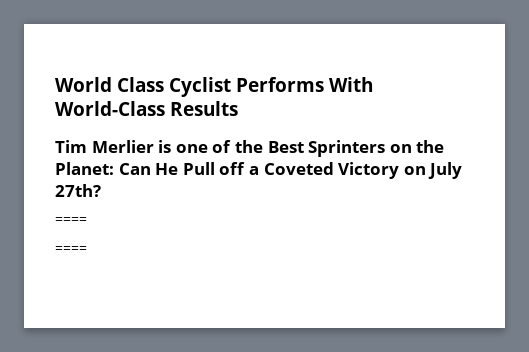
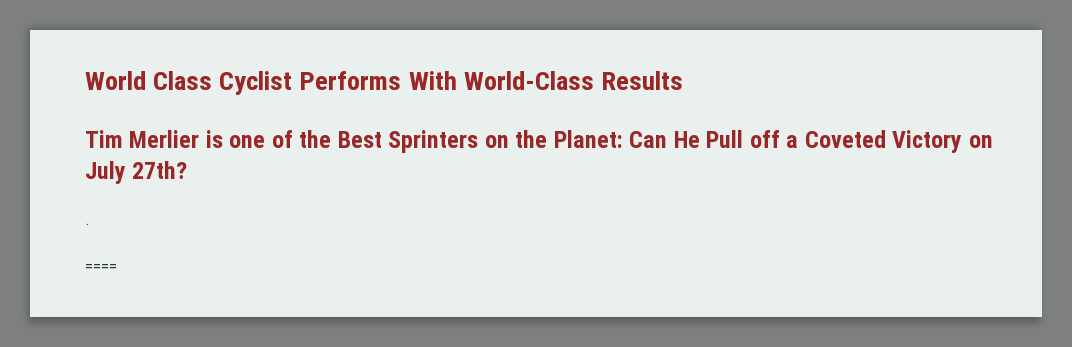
[55,217,87,224] ==== -> [85,223,90,225] .

